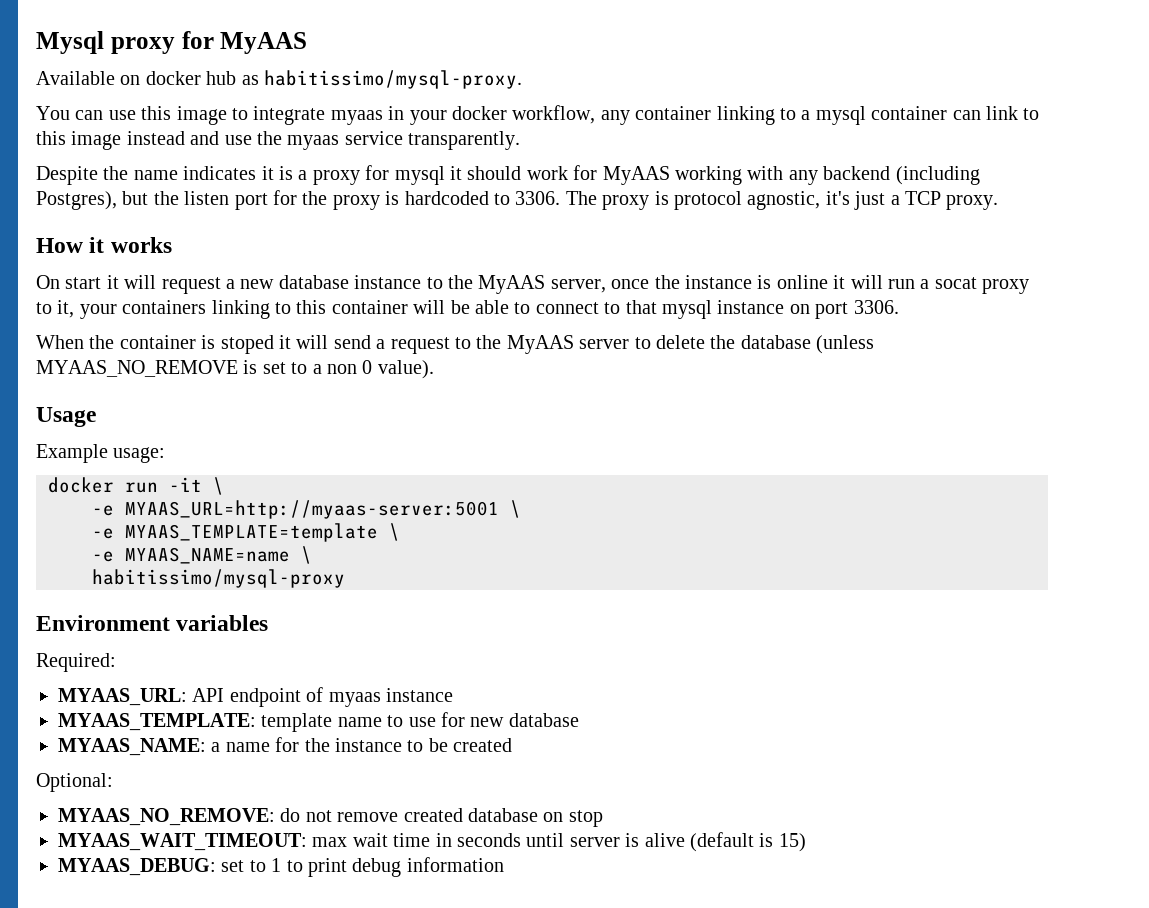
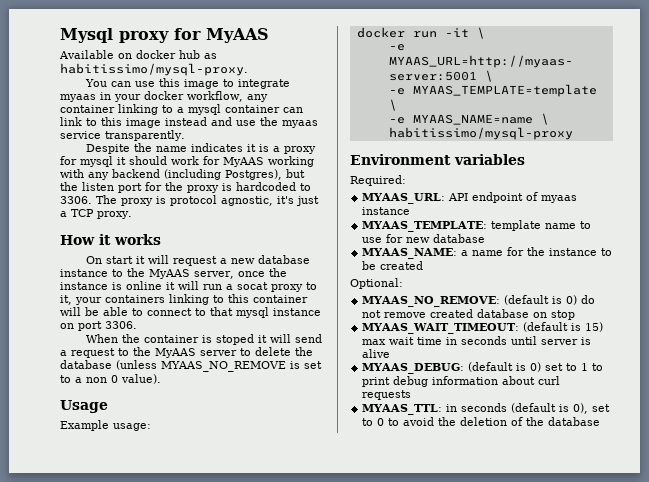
(275, 817) none -> [504,295,578,305] (default is 0)
(307, 842) none -> [523,322,604,332] (default is 15)
[689,832,806,852] [58,858,216,876] (default is 15) // MYAAS_DEBUG: -> [362,362,542,374] // MYAAS_DEBUG: (default is 0)
(504, 864) none -> [502,376,561,385] [362,390,412,400] [362,403,611,415] [362,417,601,426] about curl requests // MYAAS_TTL: in seconds (default is 0), set to 0 to avoid the deletion of the database

